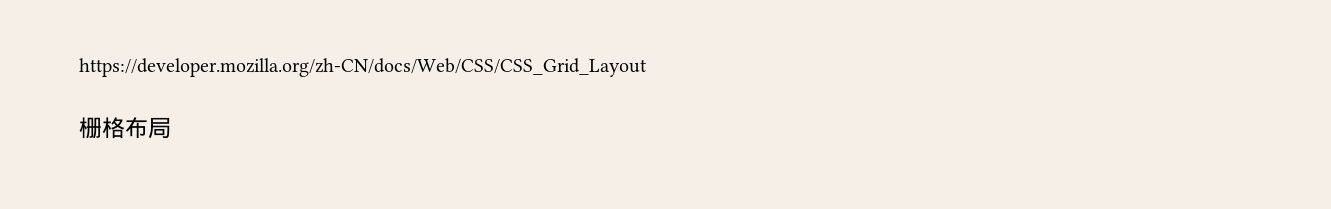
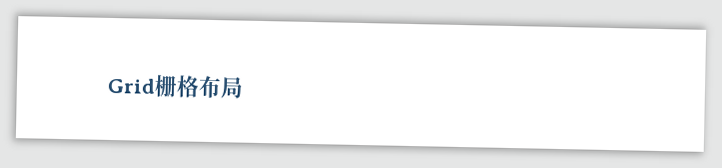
[79,58,647,77] https://developer.mozilla.org/zh-CN/docs/Web/CSS/CSS_Grid_Layout // -> [107,77,156,94] Grid

